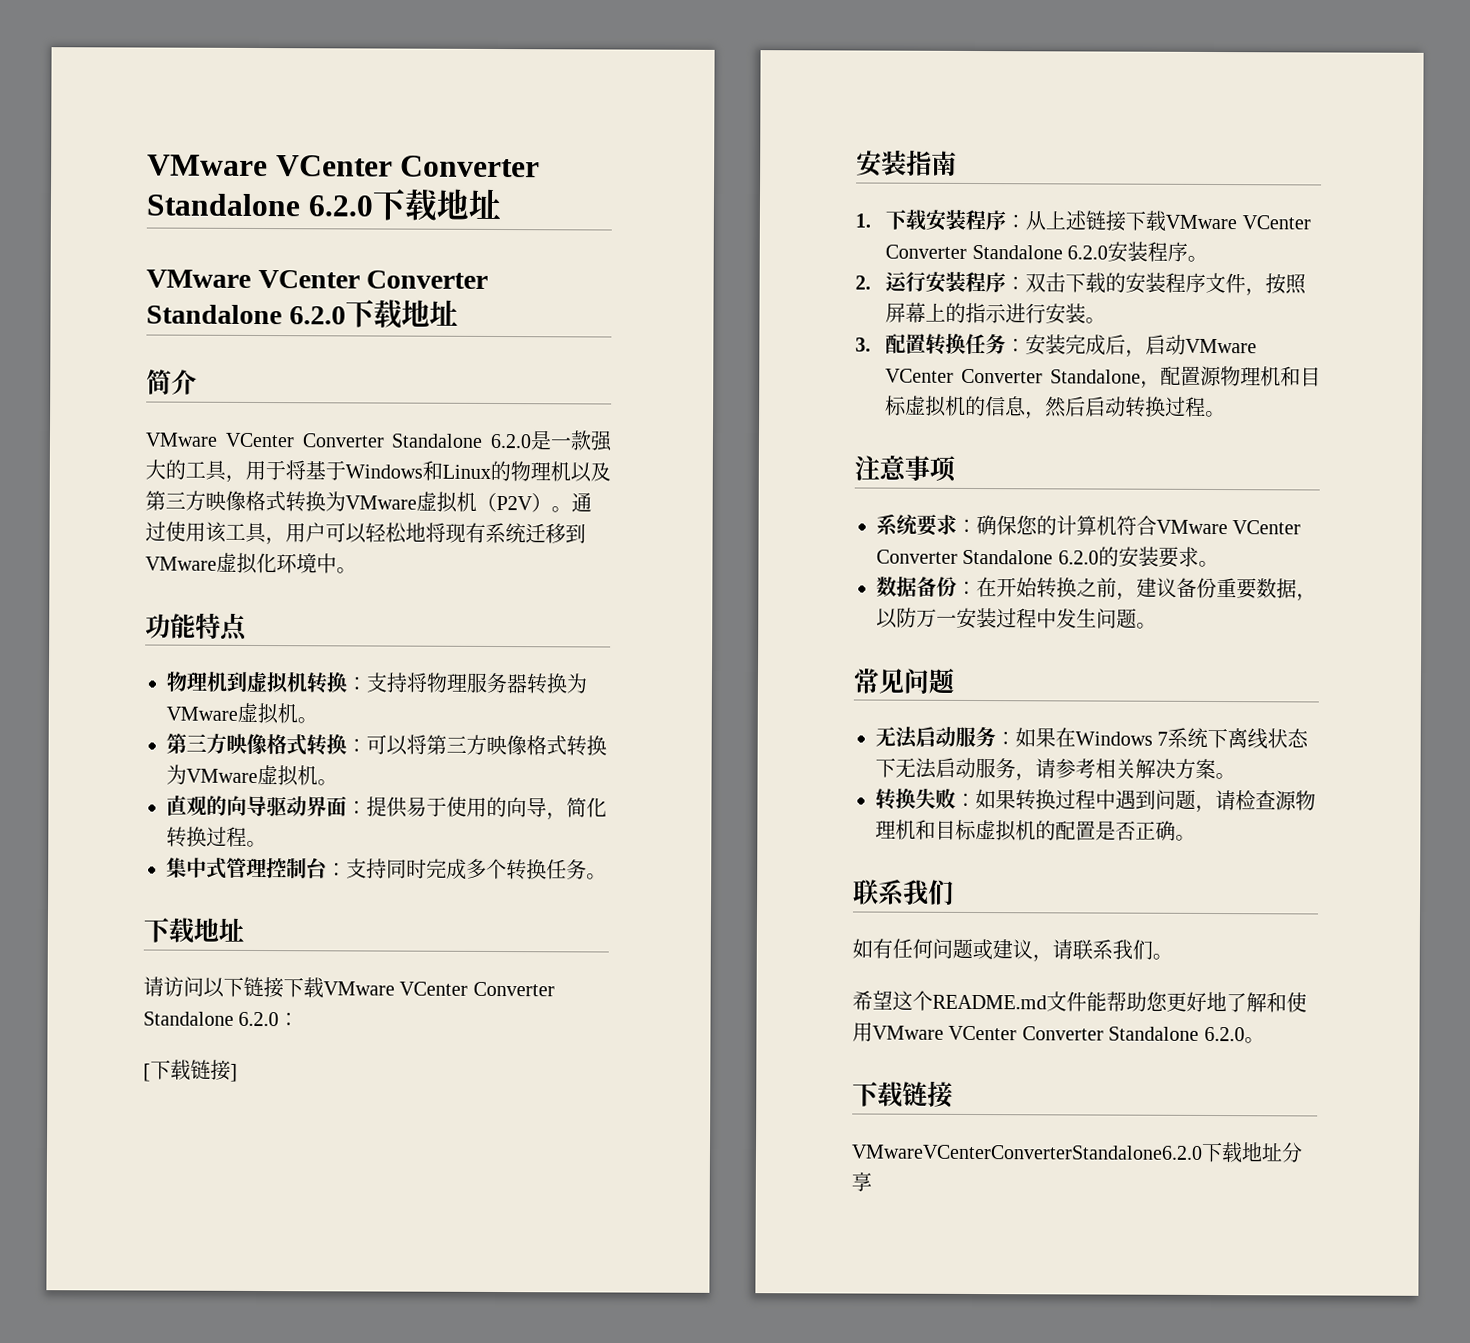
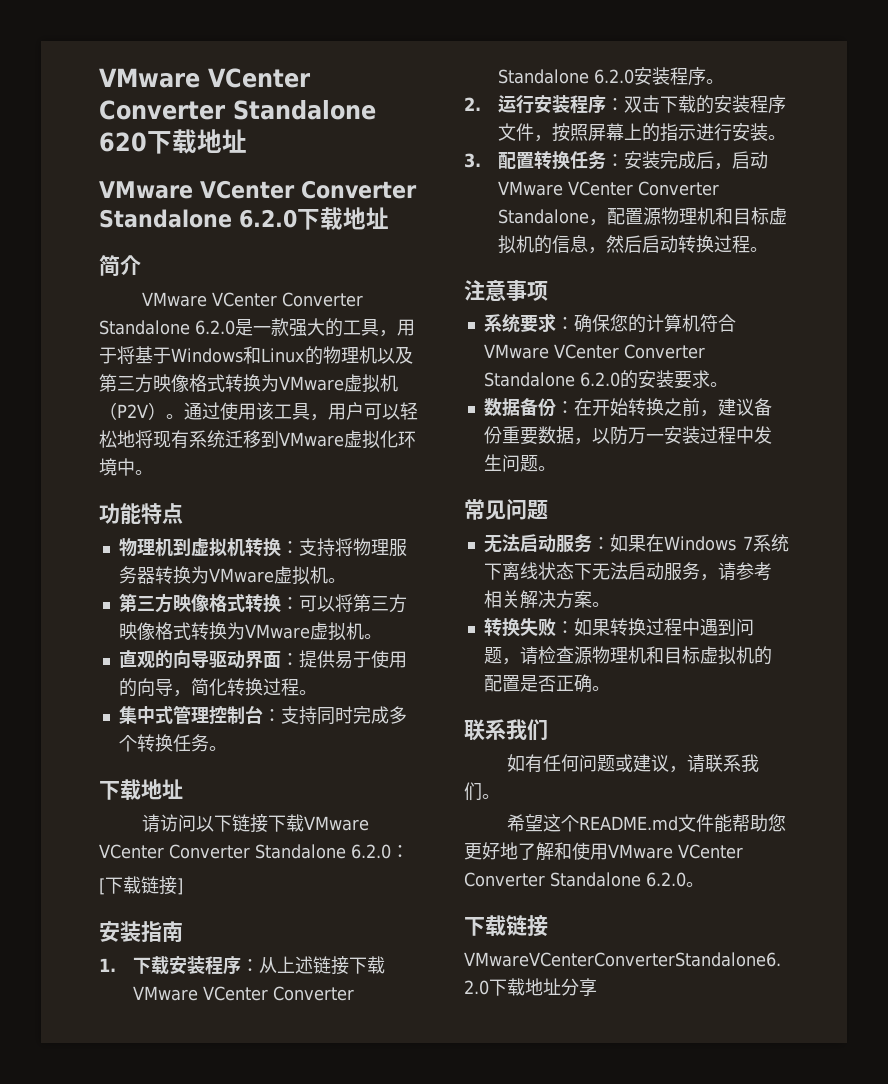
[147,154,541,178] [146,193,373,217] VMware VCenter Converter Standalone 6.2.0 -> [99,68,311,88] [99,100,376,120] [99,132,147,152] VMware VCenter Converter Standalone 620

